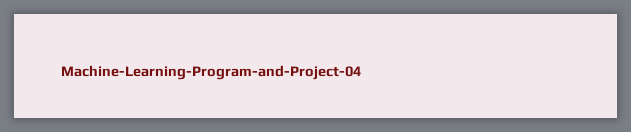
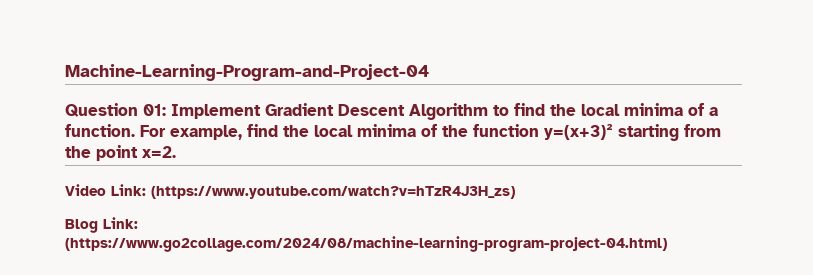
(361, 72) none -> [65,103,718,120] [65,124,721,141] [65,145,176,161] [65,184,515,199] [65,217,138,233] [65,236,667,252] // Question 01: Implement Gradient Descent Algorithm to find the local minima of a function. For example, find the local minima of the function y=(x+3)² starting from the point x=2. // Video Link: (https://www.youtube.com/watch?v=hTzR4J3H_zs) // Blog Link: (https://www.go2collage.com/2024/08/machine-learning-program-project-04.html)

